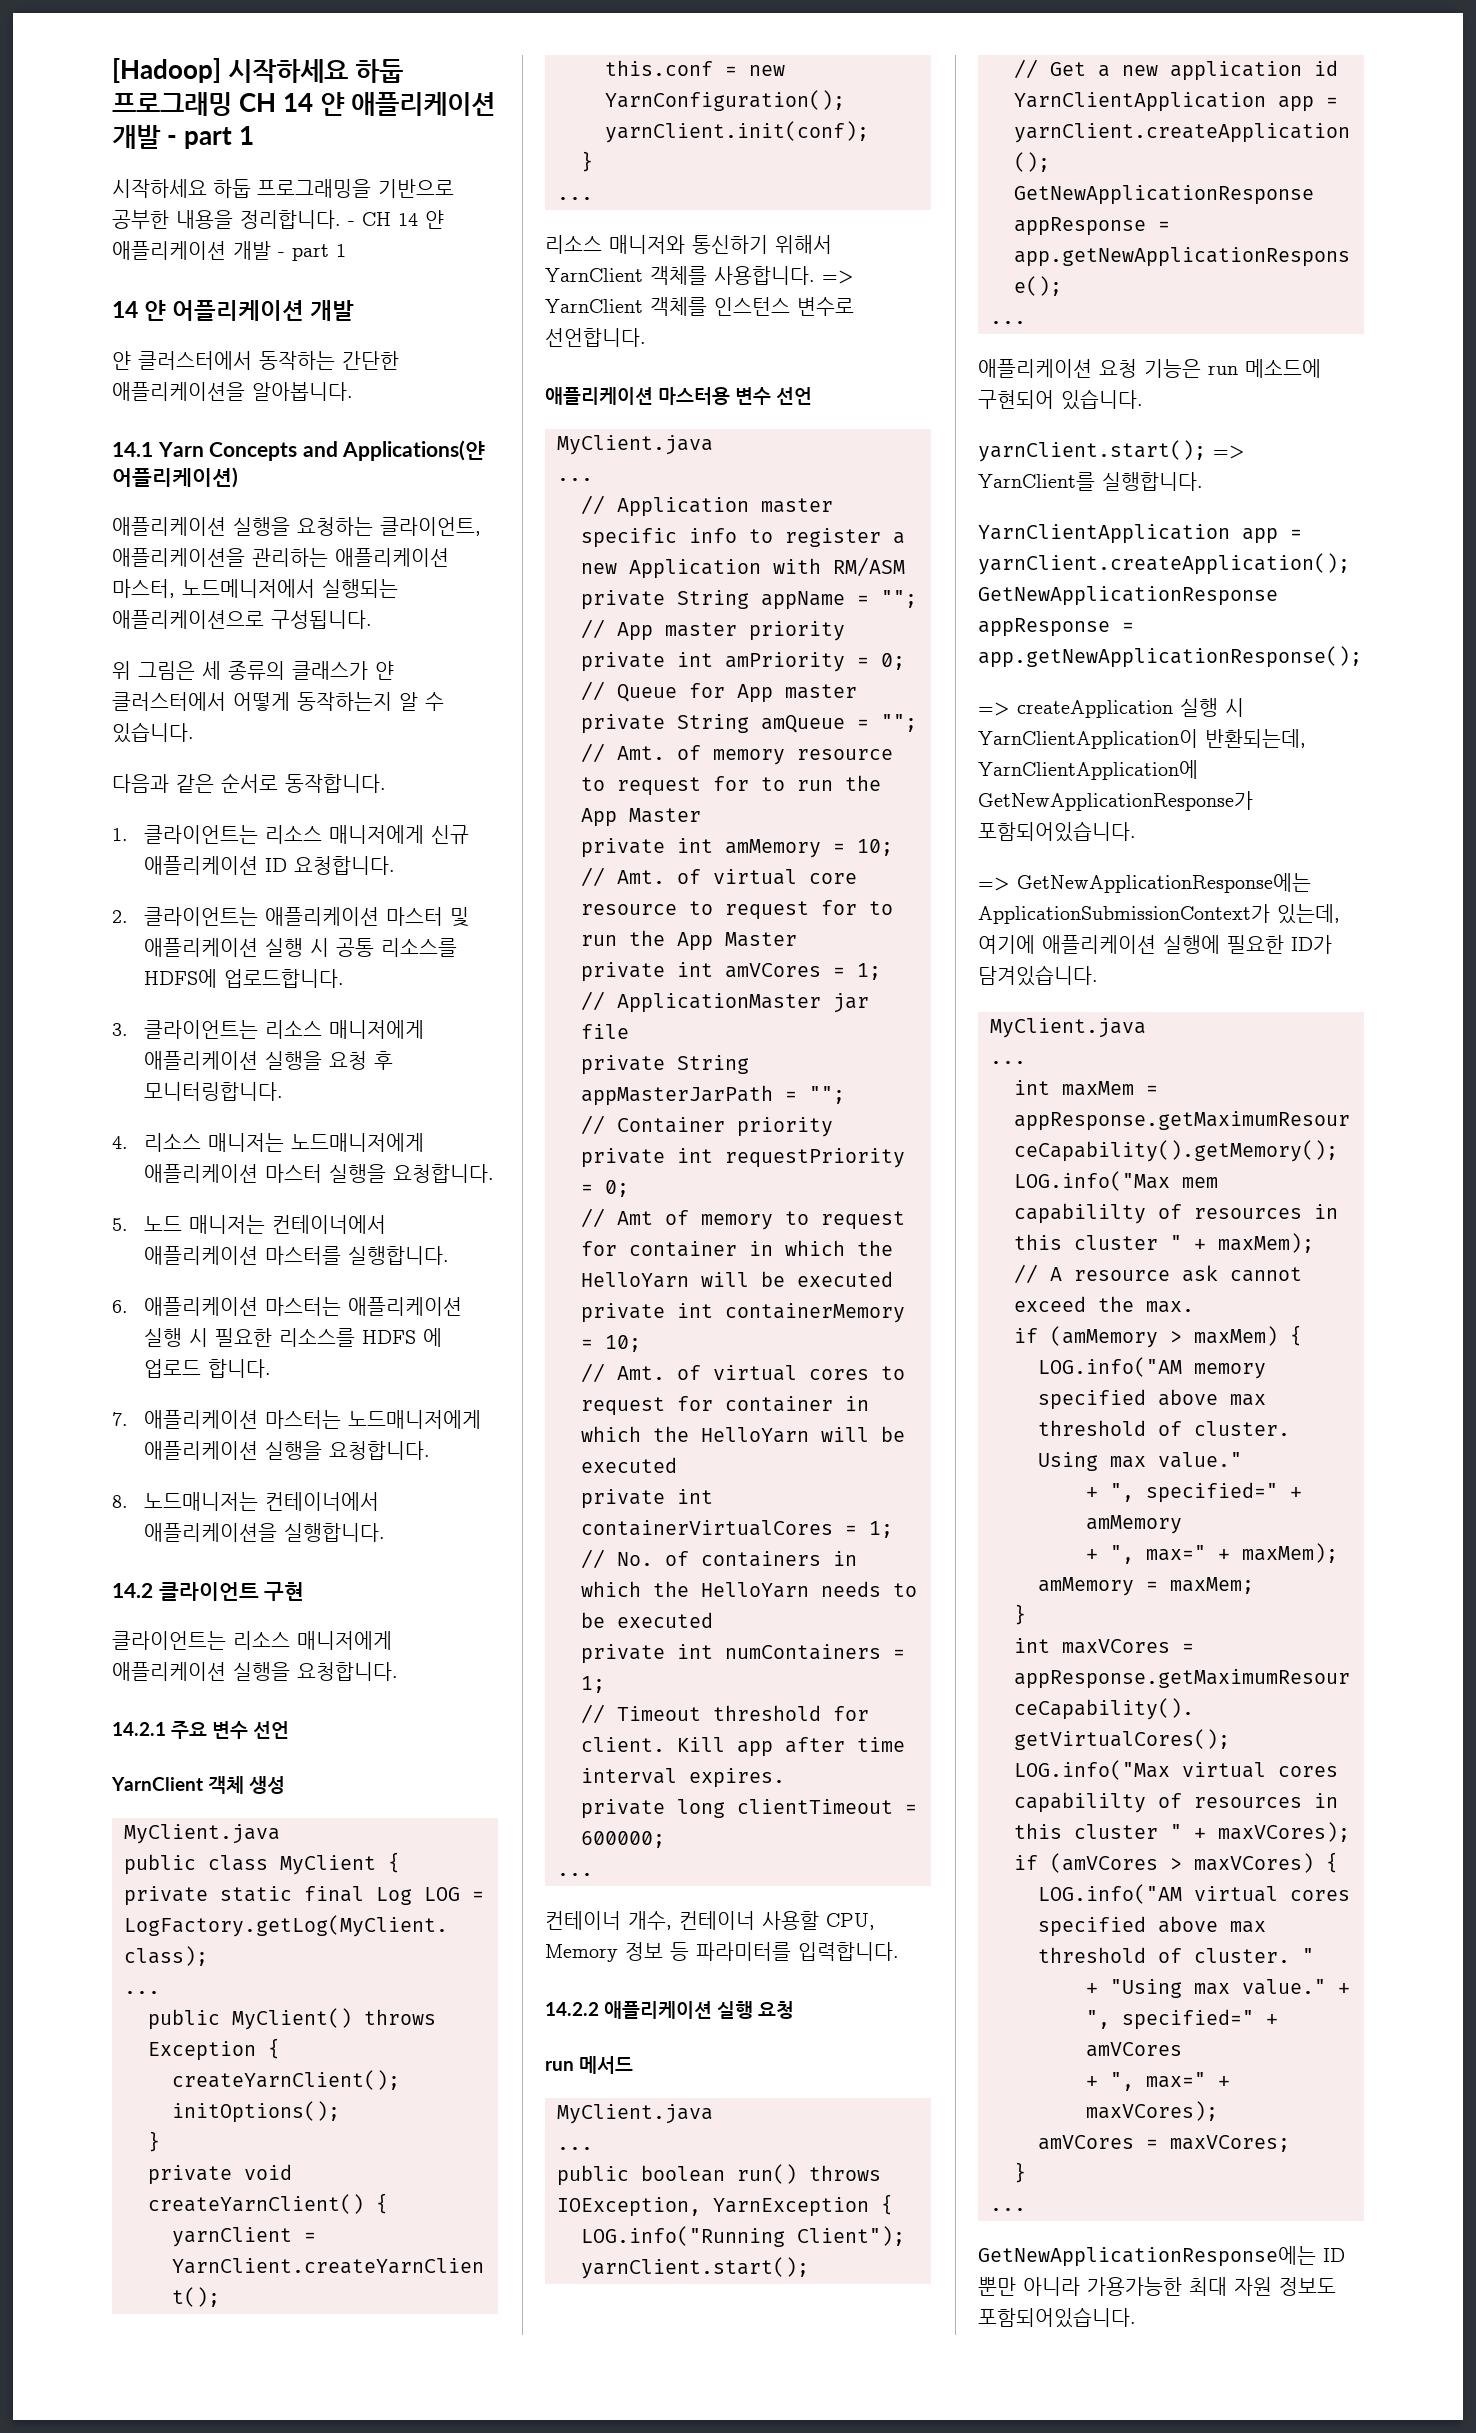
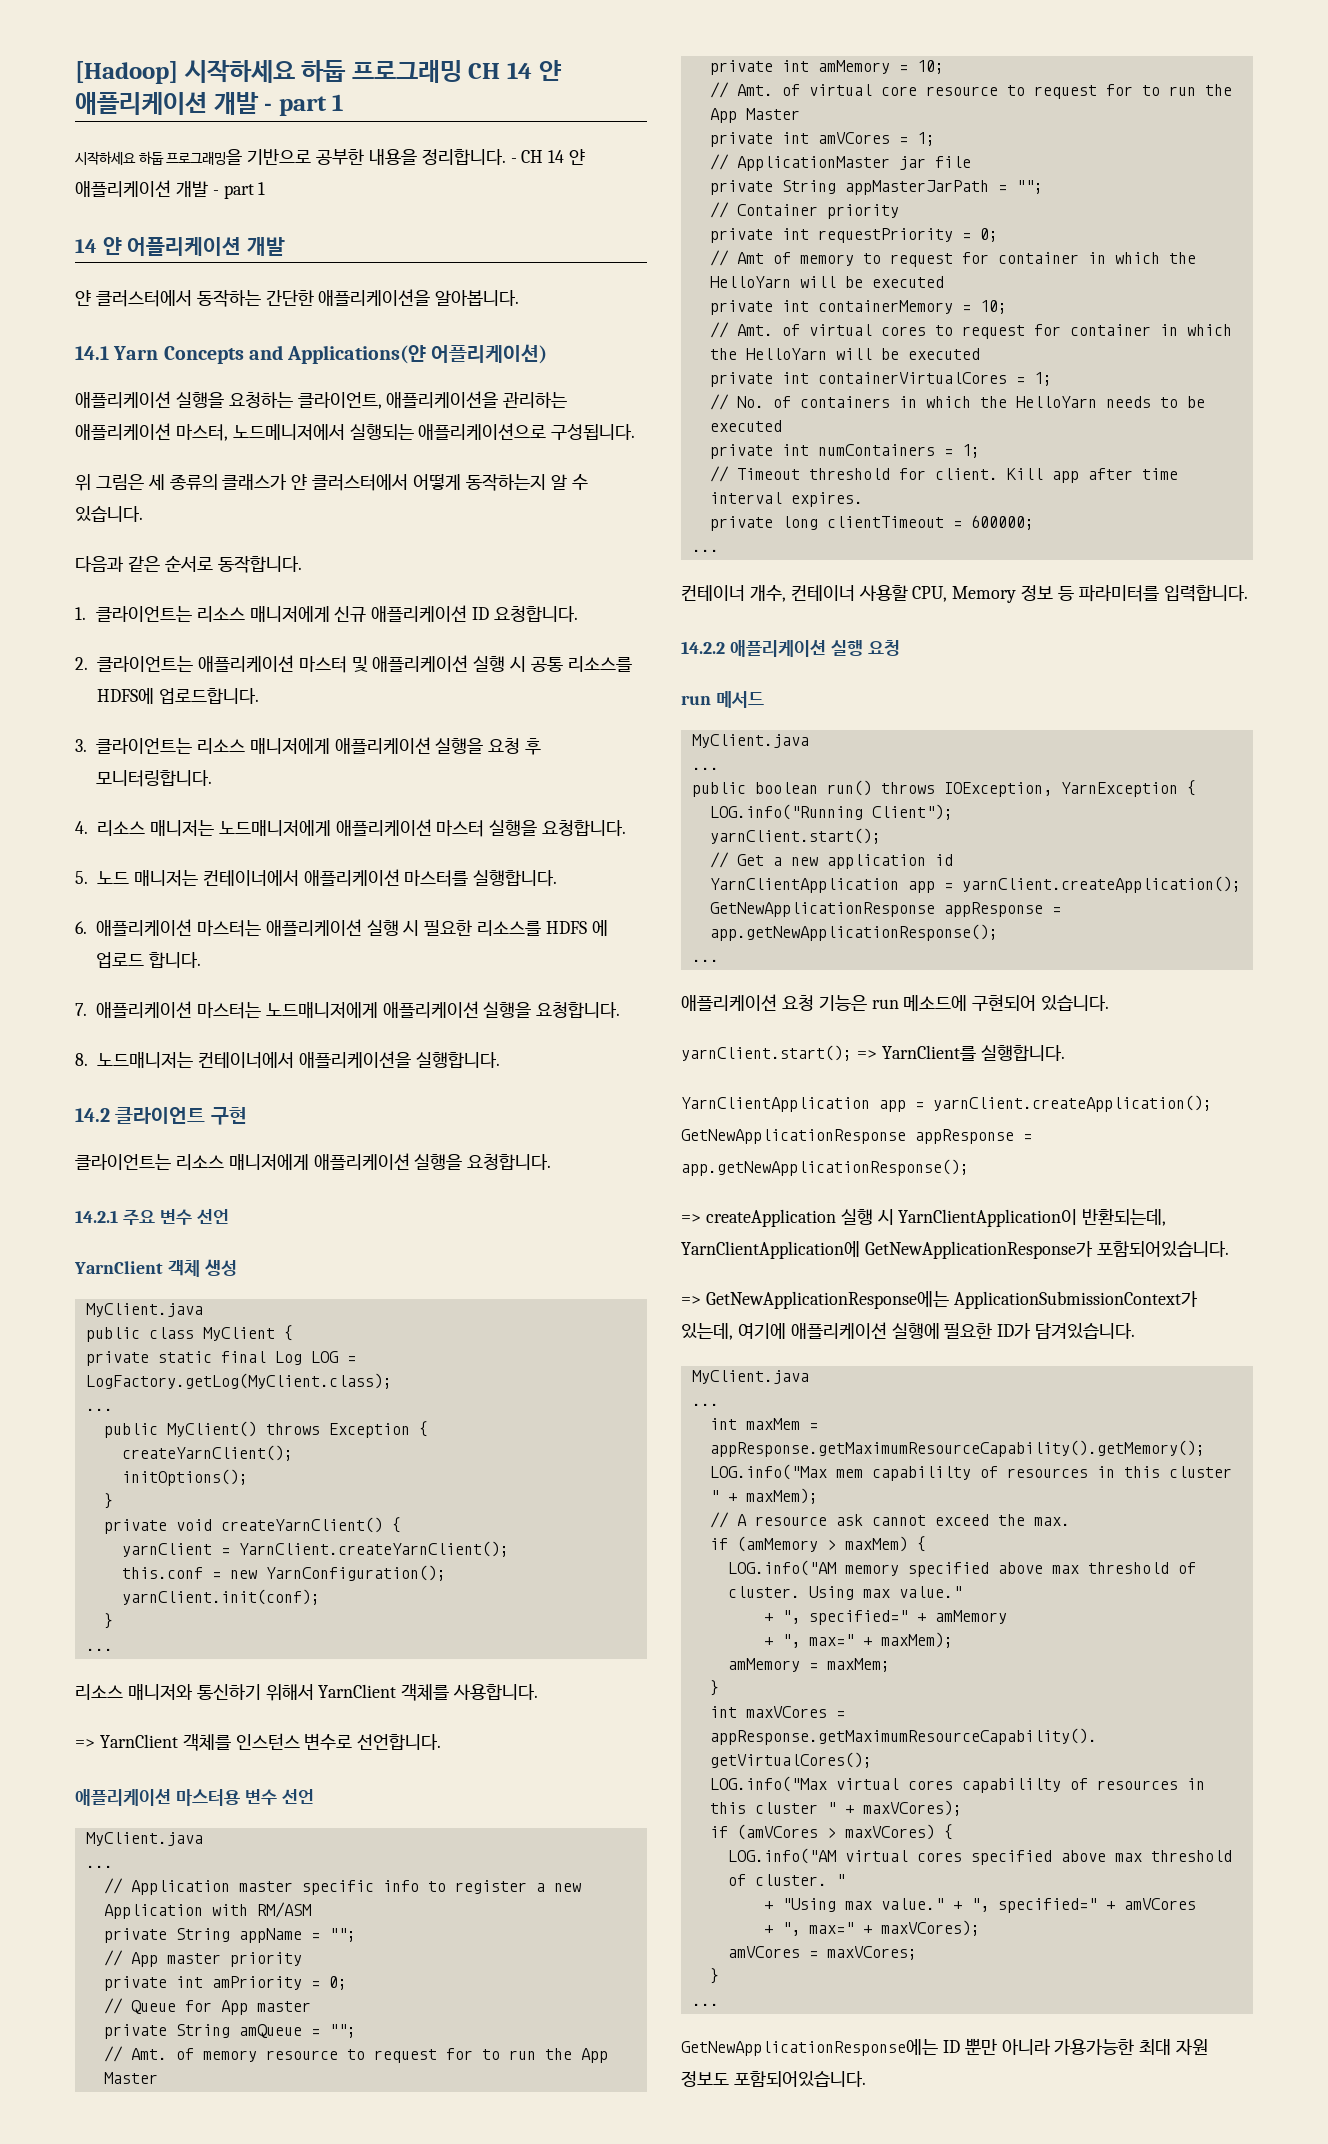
(815, 275) none -> (539, 1692) //

